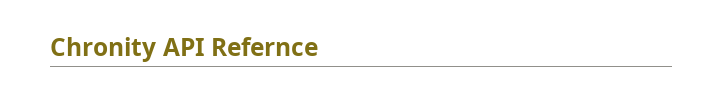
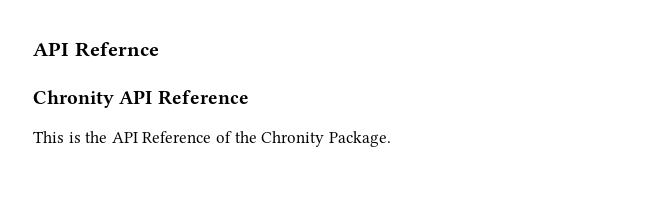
[50,37,319,62] Chronity API Refernce -> [33,42,159,57] [33,90,249,108] [33,131,391,147] API Refernce // Chronity API Reference // This is the API Reference of the Chronity Package.

